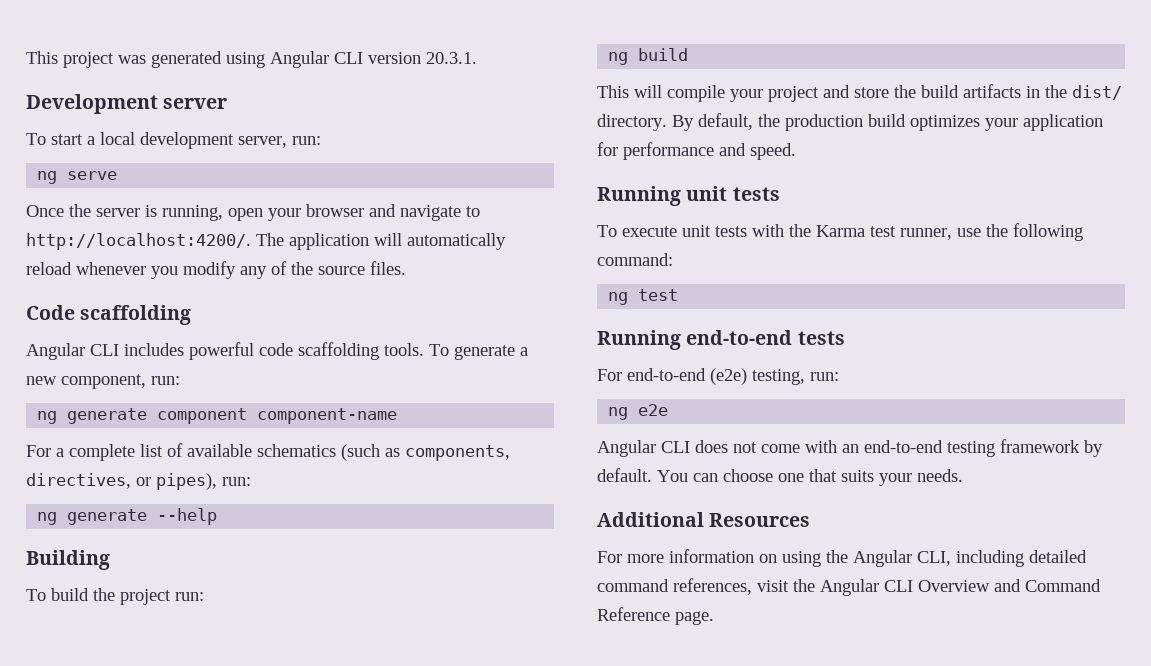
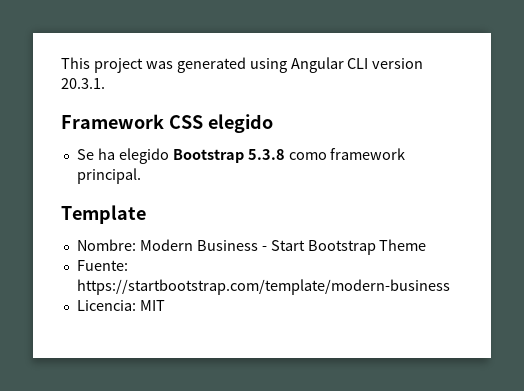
[26,94,228,114] [26,132,321,149] [37,171,118,184] [26,204,480,221] [26,233,506,250] [26,261,406,279] [26,305,192,325] [26,342,528,360] [26,374,180,389] [37,408,398,424] [26,443,510,461] [26,473,251,490] [37,508,218,525] [26,550,110,570] [26,588,204,605] [608,48,689,65] [597,84,1122,102] [597,113,1103,131] [597,142,796,160] [597,186,780,206] [597,223,1083,241] [597,253,673,266] [608,289,679,305] [597,330,845,350] [597,368,839,385] [608,404,669,420] [597,439,1103,457] [597,468,963,486] [597,512,811,527] [597,549,1087,567] [597,578,1101,596] [597,607,714,625] Development server // To start a local development server, run: // ng serve // Once the server is running, open your browser and navigate to http://localhost:4200/. The application will automatically reload whenever you modify any of the source files. // Code scaffolding // Angular CLI includes powerful code scaffolding tools. To generate a new component, run: // ng generate component component-name // For a complete list of available schematics (such as components, directives, or pipes), run: // ng generate --help // Building // To build the project run: // ng build // This will compile your project and store the build artifacts in the dist/ directory. By default, the production build optimizes your application for performance and speed. // Running unit tests // To execute unit tests with the Karma test runner, use the following command: // ng test // Running end-to-end tests // For end-to-end (e2e) testing, run: // ng e2e // Angular CLI does not come with an end-to-end testing framework by default. You can choose one that suits your needs. // Additional Resources // For more information on using the Angular CLI, including detailed command references, visit the Angular CLI Overview and Command Reference page. -> [61,114,273,133] [76,148,406,164] [76,168,141,184] [61,205,146,224] [76,239,427,255] [76,260,128,271] [76,279,450,295] [76,300,165,311] Framework CSS elegido // Se ha elegido Bootstrap 5.3.8 como framework principal. // Template // Nombre: Modern Business - Start Bootstrap Theme // Fuente: https://startbootstrap.com/template/modern-business // Licencia: MIT

